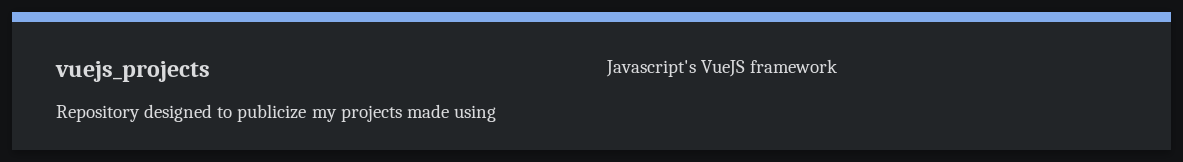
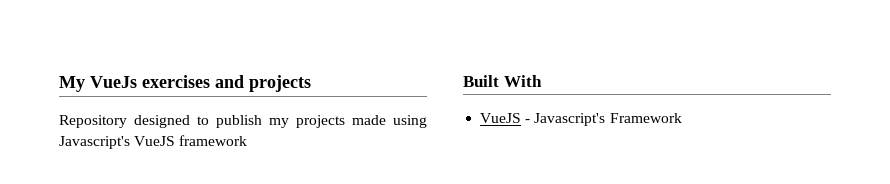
[55,61,210,82] vuejs_projects -> [59,75,311,92] My VueJs exercises and projects
[237,104,307,122] publicize -> [216,115,262,128] publish
(839, 66) none -> [463,75,542,87] [480,113,682,126] // Built With // VueJS - Javascript's Framework

